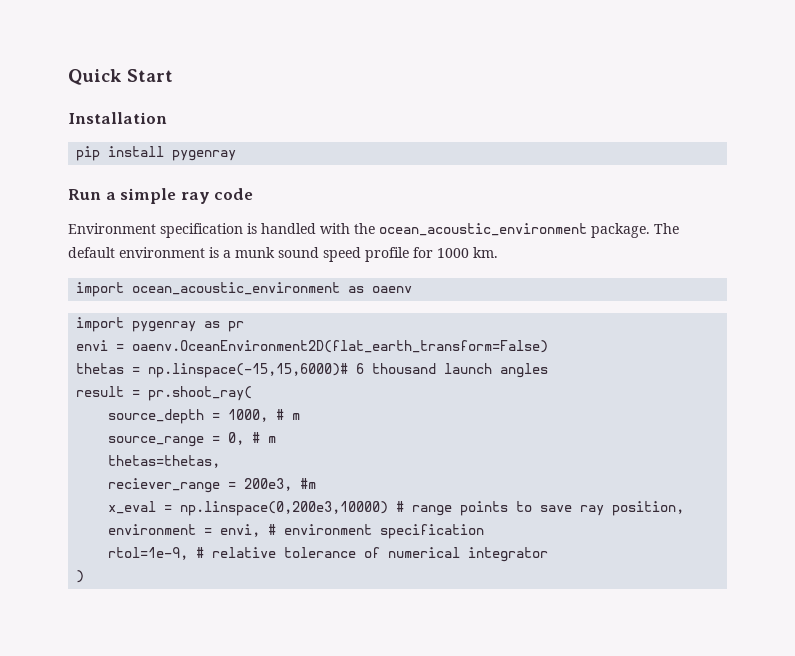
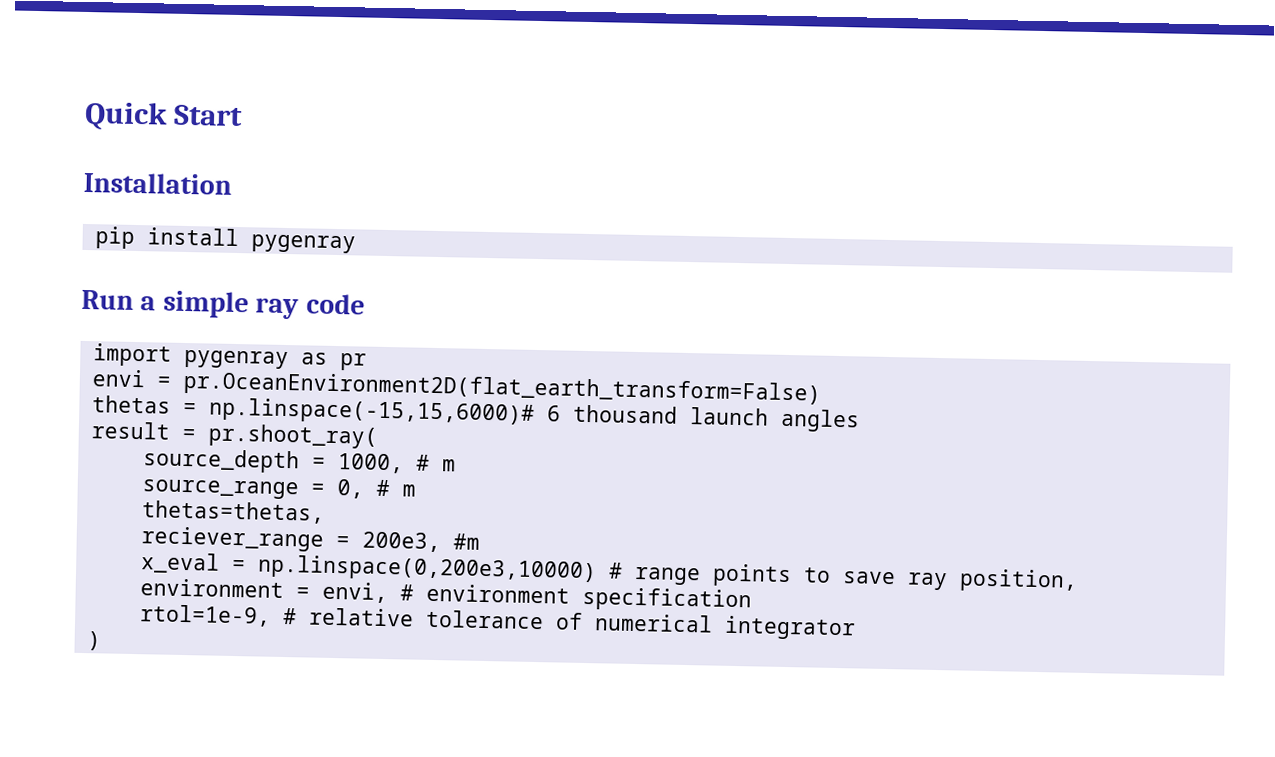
[68,223,679,238] [68,247,498,262] [76,282,413,297] // Environment specification is handled with the ocean_acoustic_environment package. The default environment is a munk sound speed profile for 1000 km. // import ocean_acoustic_environment as oaenv -> (365, 304) none
[132,340,549,353] oaenv.OceanEnvironment2D(flat_earth_transform=False) -> [183,370,822,406] pr.OceanEnvironment2D(flat_earth_transform=False)

